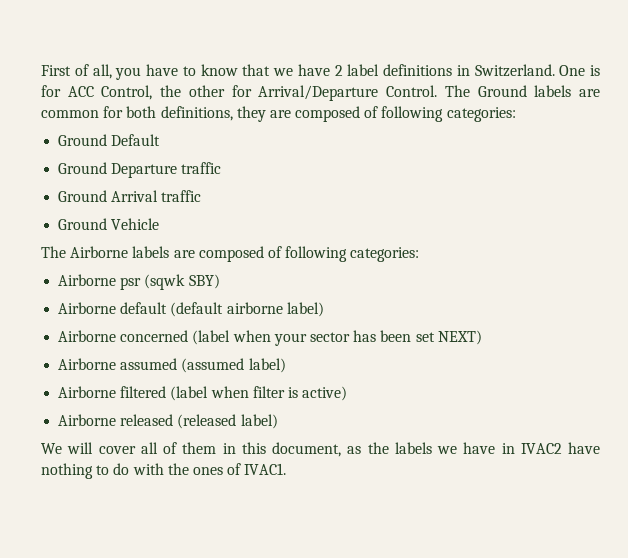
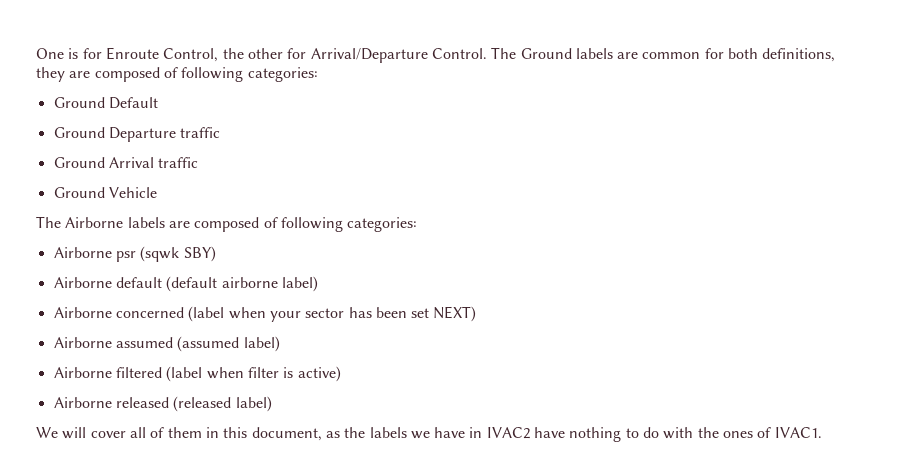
[41,64,555,80] First of all, you have to know that we have 2 label definitions in Switzerland. -> (36, 53) none
[67,86,94,97] ACC -> [105,47,159,60] Enroute

